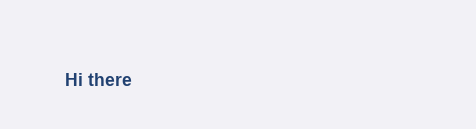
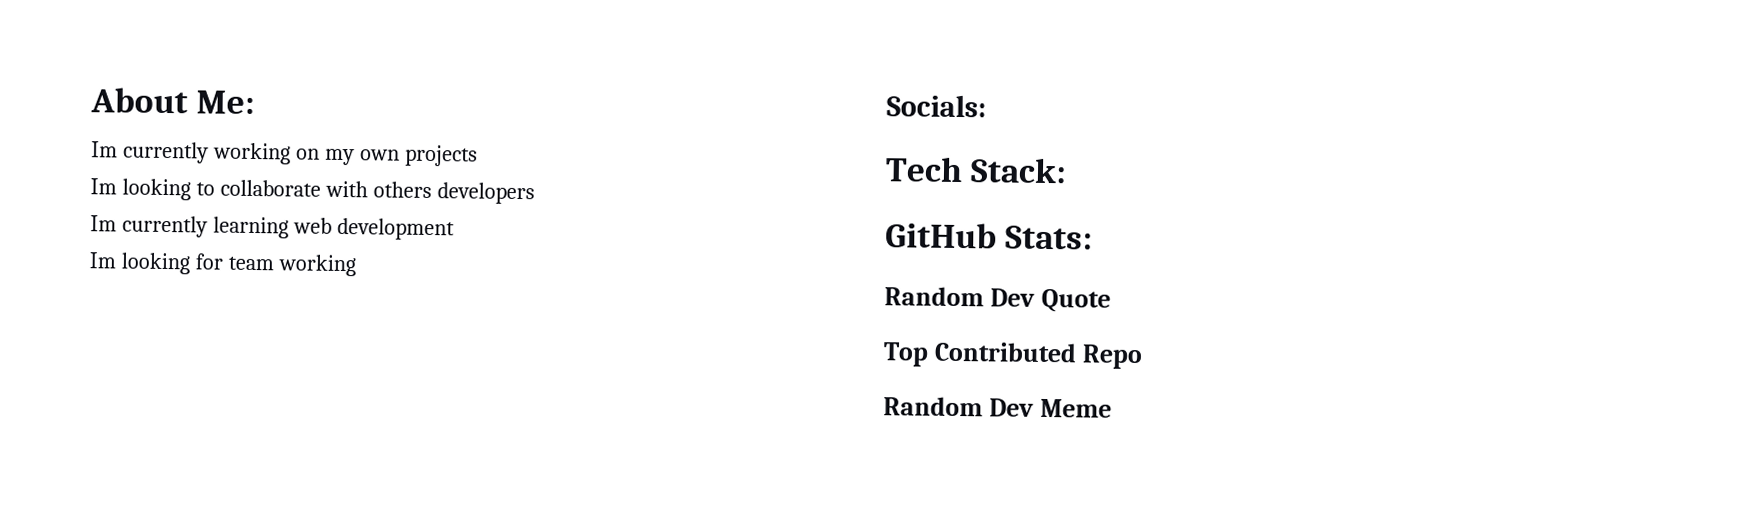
[65,73,132,86] Hi there -> [90,87,256,115] [91,141,478,167] [90,178,535,205] [90,215,455,241] [89,252,357,277] [886,94,986,118] [885,156,1068,184] [885,222,1094,250] [884,286,1111,313] [883,341,1143,370] [883,396,1112,418] About Me: // Im currently working on my own projects // Im looking to collaborate with others developers // Im currently learning web development // Im looking for team working // Socials: // Tech Stack: // GitHub Stats: // Random Dev Quote // Top Contributed Repo // Random Dev Meme

